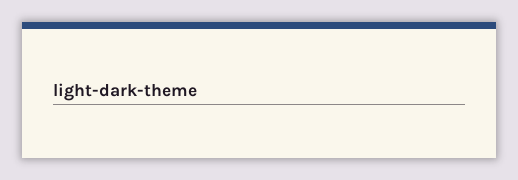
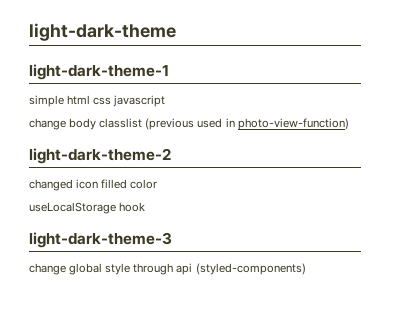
(197, 92) none -> [29,64,169,80] [29,95,166,107] [29,118,349,130] [29,148,171,164] [29,179,158,191] [29,202,146,214] [29,232,172,248] [29,263,306,275] // light-dark-theme-1 // simple html css javascript // change body classlist (previous used in photo-view-function) // light-dark-theme-2 // changed icon filled color // useLocalStorage hook // light-dark-theme-3 // change global style through api (styled-components)

